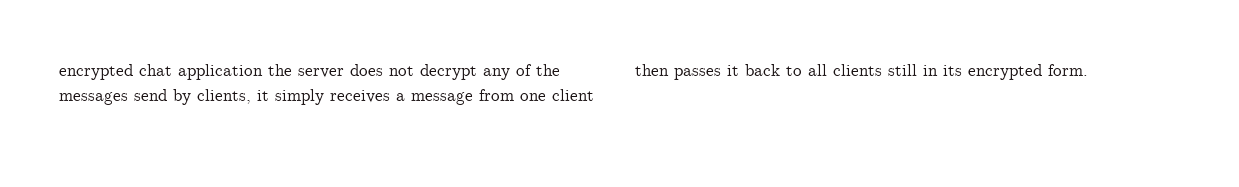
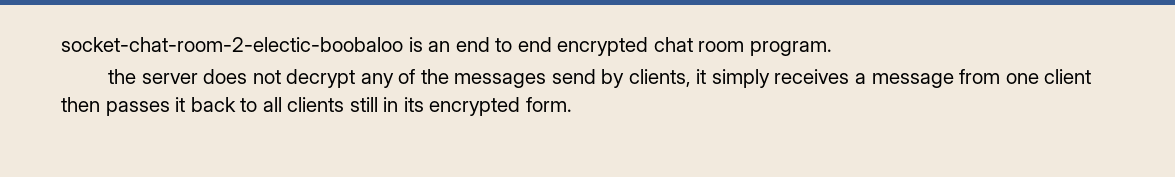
[59,64,263,80] encrypted chat application -> [61,37,832,56] socket-chat-room-2-electic-boobaloo is an end to end encrypted chat room program. //

